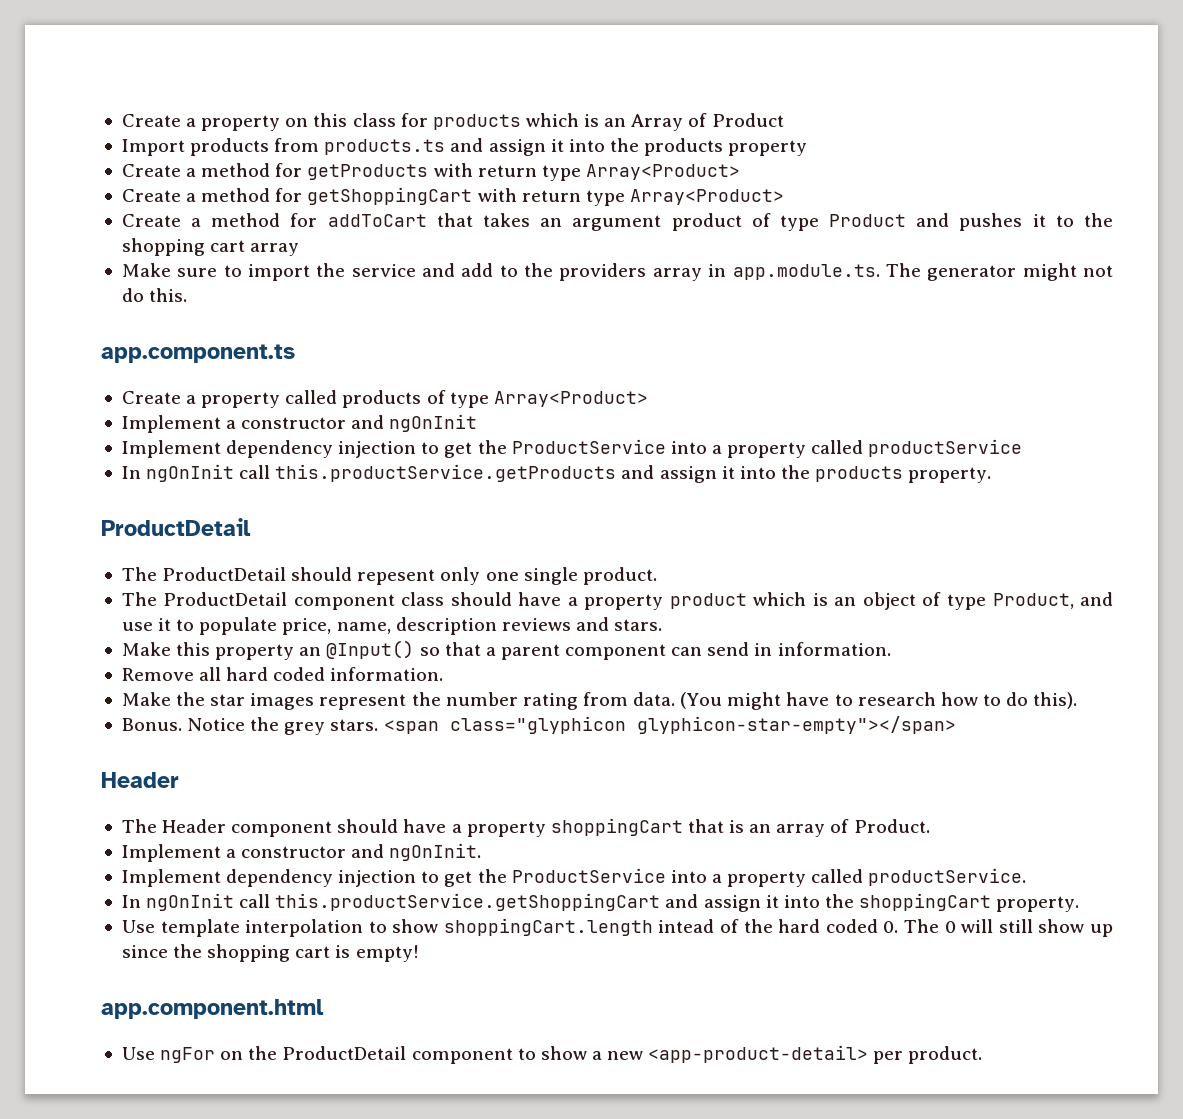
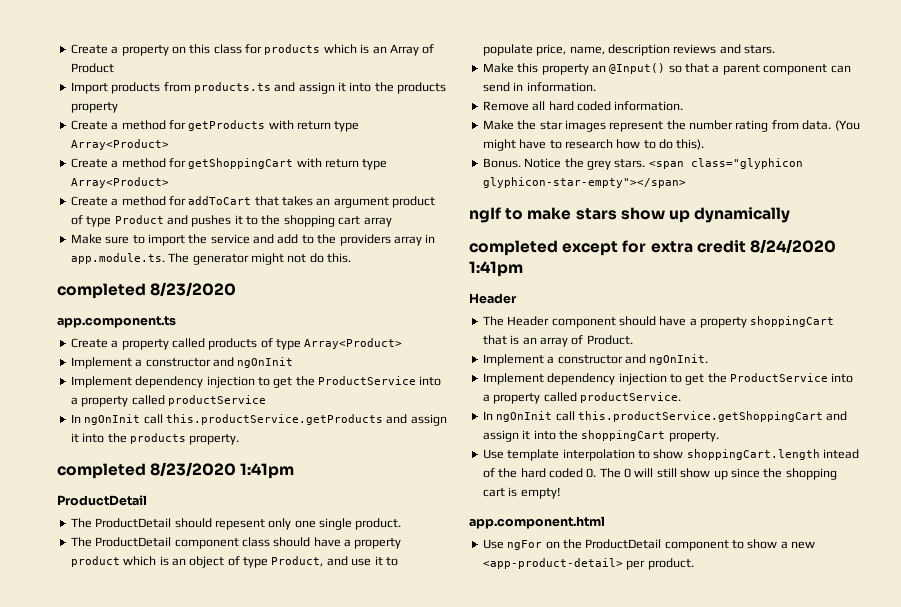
(188, 295) none -> [57,282,237,299] // completed 8/23/2020
(992, 475) none -> [57,462,295,479] // completed 8/23/2020 1:41pm
(956, 725) none -> [469,207,791,223] [469,239,836,256] [469,261,523,277] // ngIf to make stars show up dynamically // completed except for extra credit 8/24/2020 1:41pm

